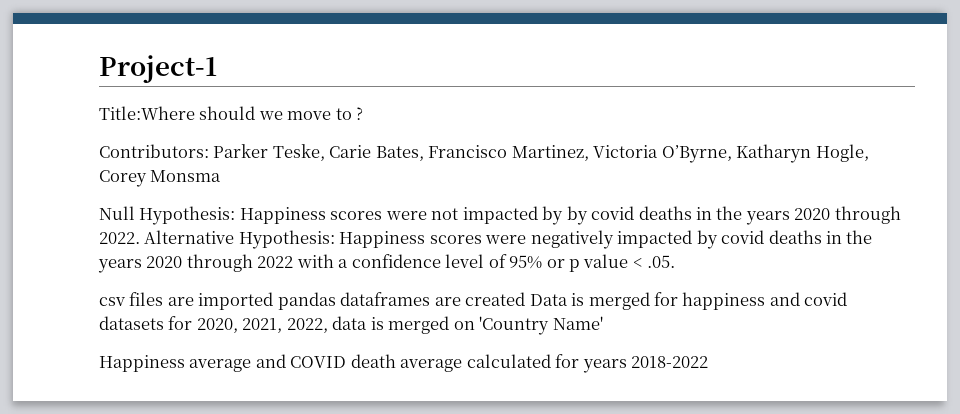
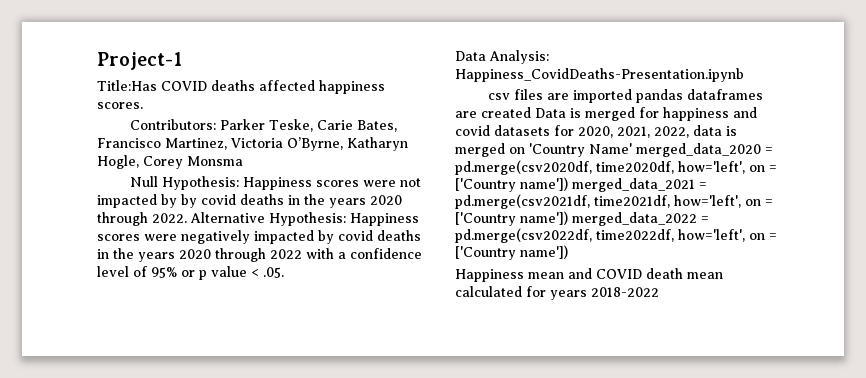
[99,106,364,120] Title:Where should we move to ? -> [97,80,385,94] [97,102,143,109] Title:Has COVID deaths affected happiness scores.
(676, 261) none -> [455,50,549,64] [455,68,744,82] // Data Analysis: Happiness_CovidDeaths-Presentation.ipynb
[99,355,252,372] // Happiness average -> [636,143,773,157] [455,160,777,175] [455,177,707,192] [455,194,773,209] [455,211,709,226] [455,228,777,243] [455,245,568,260] [455,269,564,282] merged_data_2020 = pd.merge(csv2020df, time2020df, how='left', on = ['Country name']) merged_data_2021 = pd.merge(csv2021df, time2021df, how='left', on = ['Country name']) merged_data_2022 = pd.merge(csv2022df, time2022df, how='left', on = ['Country name']) // Happiness mean
[400,359,463,372] average -> [687,272,723,279] mean

